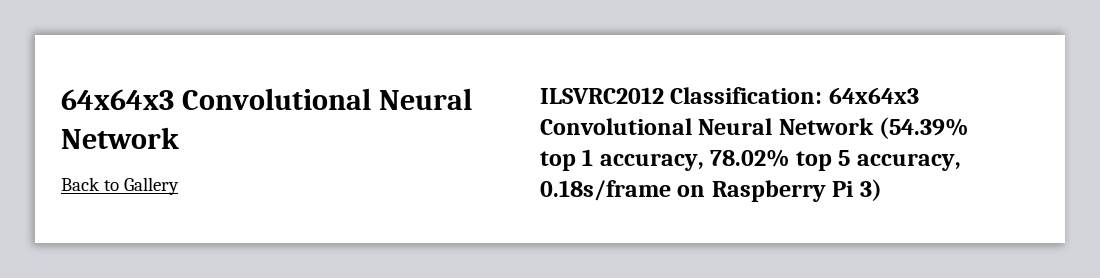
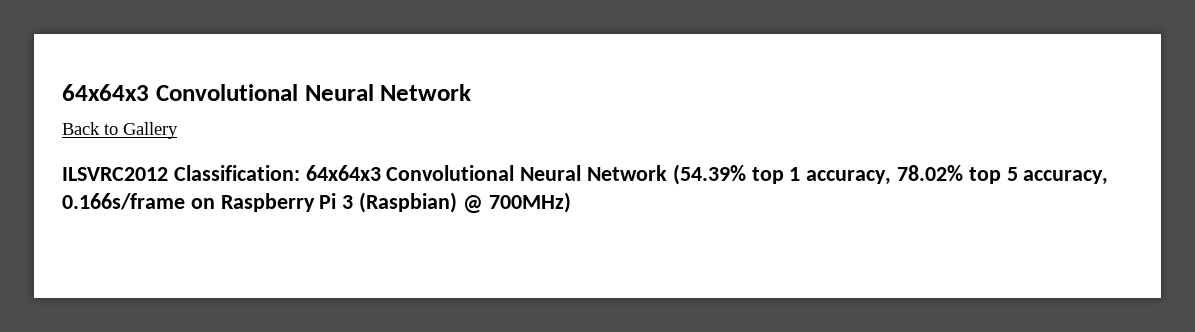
[540,180,671,201] 0.18s/frame -> [62,193,185,210] 0.166s/frame
[859,179,882,201] 3) -> [342,192,571,214] 3 (Raspbian) @ 700MHz)

